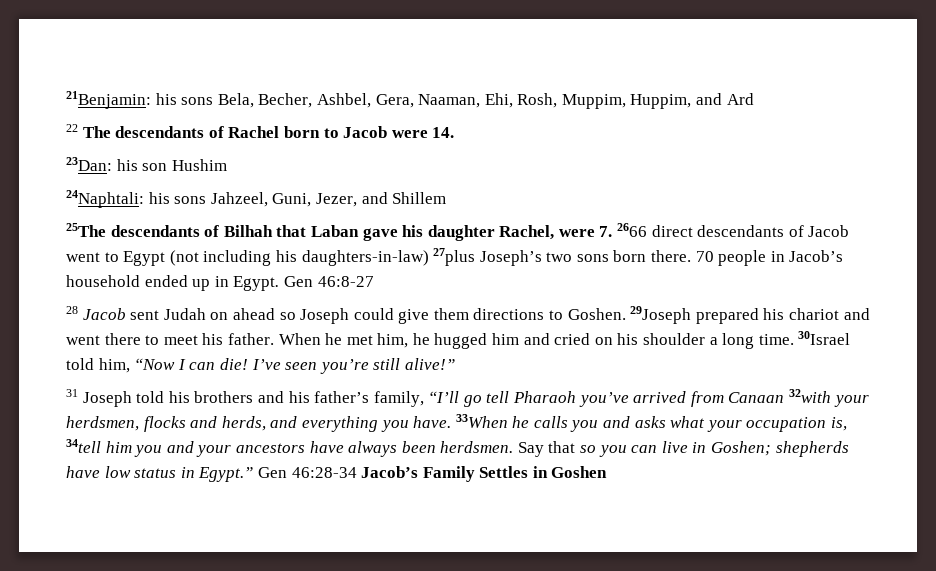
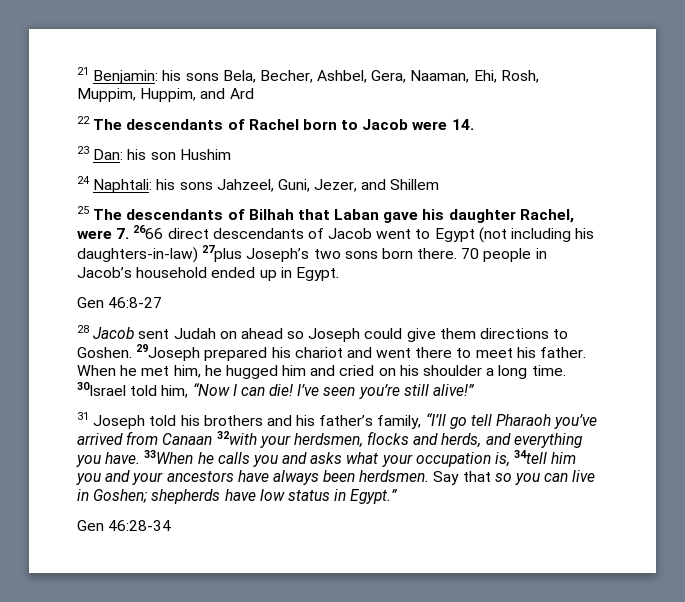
[66,91,151,109] 21Benjamin: -> [77,67,159,84] 21 Benjamin:
[66,157,112,171] 23Dan: -> [77,146,124,160] 23 Dan:
[66,190,144,208] 24Naphtali: -> [77,176,153,193] 24 Naphtali:
[66,223,106,237] 25The -> [77,206,123,220] 25 The
(280, 283) none -> (340, 274) //
(254, 474) none -> (398, 496) //
[361,466,608,482] Jacob’s Family Settles in Goshen -> (172, 525) none

